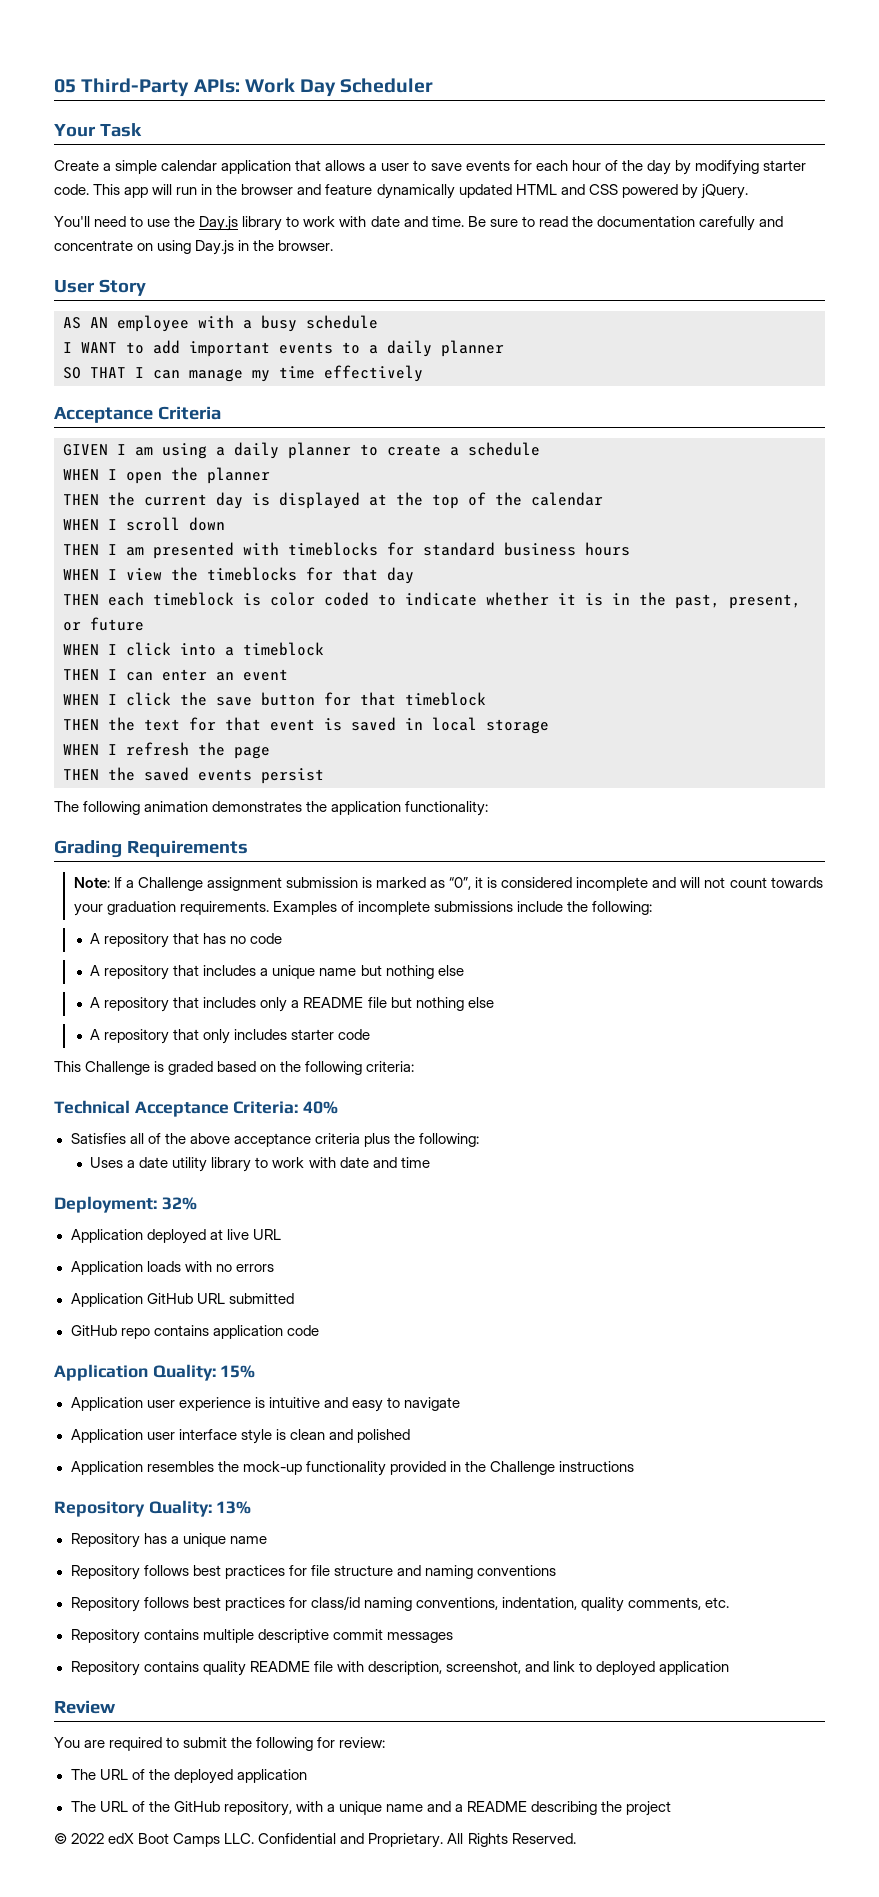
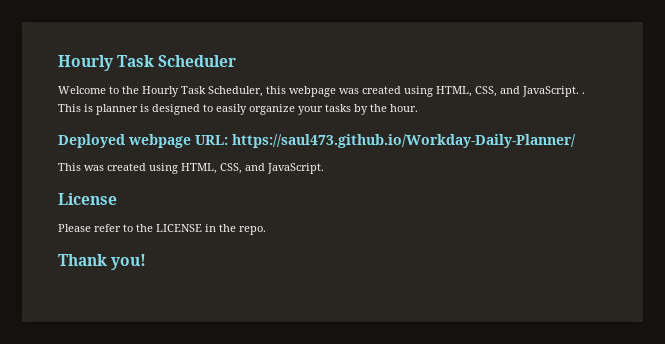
[54,78,434,97] [54,123,142,137] [54,160,806,175] [54,184,748,199] [54,216,783,231] [54,240,334,255] [54,279,146,296] [63,315,378,332] [63,340,504,357] [63,365,423,382] [54,406,221,423] [63,442,540,459] [63,467,270,484] [63,492,603,509] [63,517,225,531] [63,542,630,559] [63,567,414,584] [63,592,801,609] [63,617,144,631] [63,642,324,656] [63,669,288,681] [63,692,486,706] [63,717,549,734] [63,742,270,759] [63,767,324,784] [54,801,489,816] [54,840,248,858] [73,877,823,891] [73,901,653,916] [90,933,283,948] [90,965,464,980] [90,997,494,1012] [90,1029,371,1044] [54,1061,415,1075] [54,1100,339,1117] [70,1133,479,1147] [90,1157,430,1172] [54,1196,197,1213] [70,1229,281,1244] [70,1261,274,1275] [70,1293,294,1307] [70,1325,319,1339] [54,1364,256,1381] [70,1397,460,1412] [70,1429,410,1444] [70,1461,634,1476] [54,1500,252,1517] [70,1533,267,1548] [70,1565,556,1580] [70,1596,730,1612] [70,1629,453,1644] [70,1661,730,1676] [54,1700,116,1714] [54,1737,386,1751] [70,1769,307,1784] [70,1801,672,1816] [54,1833,576,1848] 05 Third-Party APIs: Work Day Scheduler // Your Task // Create a simple calendar application that allows a user to save events for each hour of the day by modifying starter code. This app will run in the browser and feature dynamically updated HTML and CSS powered by jQuery. // You'll need to use the Day.js library to work with date and time. Be sure to read the documentation carefully and concentrate on using Day.js in the browser. // User Story // AS AN employee with a busy schedule // I WANT to add important events to a daily planner // SO THAT I can manage my time effectively // Acceptance Criteria // GIVEN I am using a daily planner to create a schedule // WHEN I open the planner // THEN the current day is displayed at the top of the calendar // WHEN I scroll down // THEN I am presented with timeblocks for standard business hours // WHEN I view the timeblocks for that day // THEN each timeblock is color coded to indicate whether it is in the past, present, or future // WHEN I click into a timeblock // THEN I can enter an event // WHEN I click the save button for that timeblock // THEN the text for that event is saved in local storage // WHEN I refresh the page // THEN the saved events persist // The following animation demonstrates the application functionality: // Grading Requirements // Note: If a Challenge assignment submission is marked as “0”, it is considered incomplete and will not count towards your graduation requirements. Examples of incomplete submissions include the following: // A repository that has no code // A repository that includes a unique name but nothing else // A repository that includes only a README file but nothing else // A repository that only includes starter code // This Challenge is graded based on the following criteria: // Technical Acceptance Criteria: 40% // Satisfies all of the above acceptance criteria plus the following: // Uses a date utility library to work with date and time // Deployment: 32% // Application deployed at live URL // Application loads with no errors // Application GitHub URL submitted // GitHub repo contains application code // Application Quality: 15% // Application user experience is intuitive and easy to navigate // Application user interface style is clean and polished // Application resembles the mock-up functionality provided in the Challenge instructions // Repository Quality: 13% // Repository has a unique name // Repository follows best practices for file structure and naming conventions // Repository follows best practices for class/id naming conventions, indentation, quality comments, etc. // Repository contains multiple descriptive commit messages // Repository contains quality README file with description, screenshot, and link to deployed application // Review // You are required to submit the following for review: // The URL of the deployed application // The URL of the GitHub repository, with a unique name and a README describing the project // © 2022 edX Boot Camps LLC. Confidential and Proprietary. All Rights Reserved. -> [58,55,237,71] [58,86,585,97] [58,104,418,115] [58,134,576,148] [58,163,324,174] [58,193,117,205] [58,224,266,235] [58,254,147,270] Hourly Task Scheduler // Welcome to the Hourly Task Scheduler, this webpage was created using HTML, CSS, and JavaScript. . This is planner is designed to easily organize your tasks by the hour. // Deployed webpage URL: https://saul473.github.io/Workday-Daily-Planner/ // This was created using HTML, CSS, and JavaScript. // License // Please refer to the LICENSE in the repo. // Thank you!

